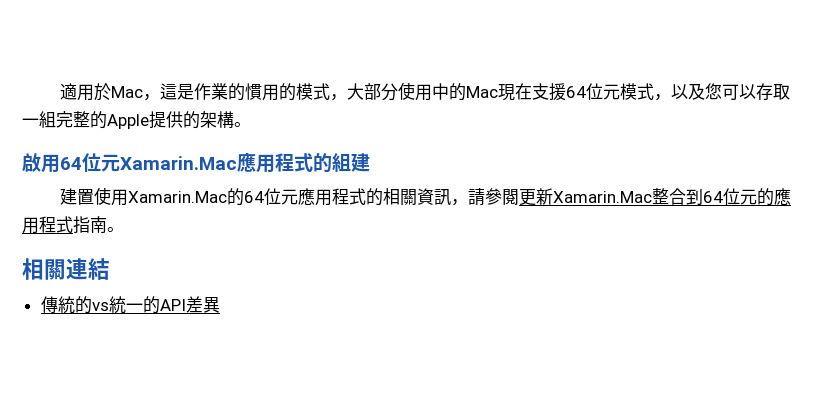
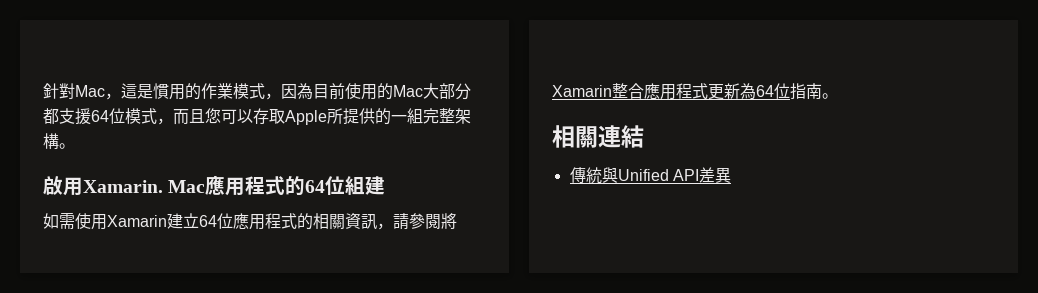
[60,83,112,101] 適用於 -> [43,83,75,99] 針對
[194,82,791,101] [22,111,200,129] 作業的慣用的模式，大部分使用中的Mac現在支援64位元模式，以及您可以存取一組完整的Apple提供的 -> [153,83,471,100] [43,108,455,125] 慣用的作業模式，因為目前使用的Mac大部分都支援64位模式，而且您可以存取Apple所提供的一組完整
[60,153,332,173] 64位元Xamarin.Mac應用程式的 -> [83,175,346,196] Xamarin. Mac應用程式的64位
[60,187,299,206] 建置使用Xamarin.Mac的64位元 -> [43,213,233,230] 如需使用Xamarin建立64位
[519,188,792,206] [22,216,73,234] 更新Xamarin.Mac整合到64位元的應用程式 -> [441,213,457,229] [552,83,790,100] 將Xamarin整合應用程式更新為64位
[74,296,160,314] 的vs統一的 -> [601,167,669,183] 與Unified

